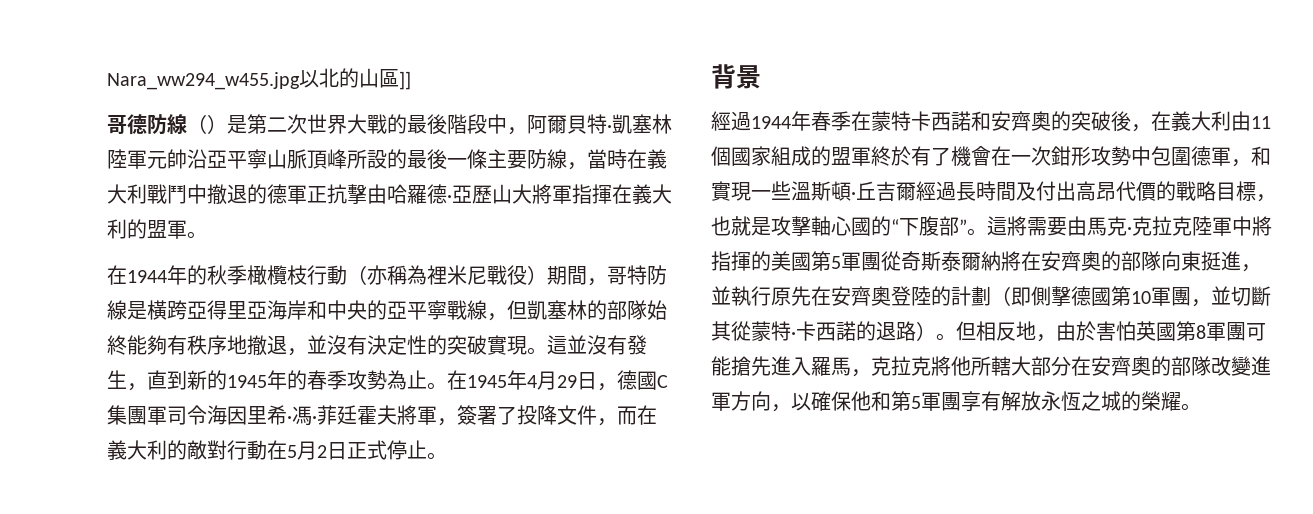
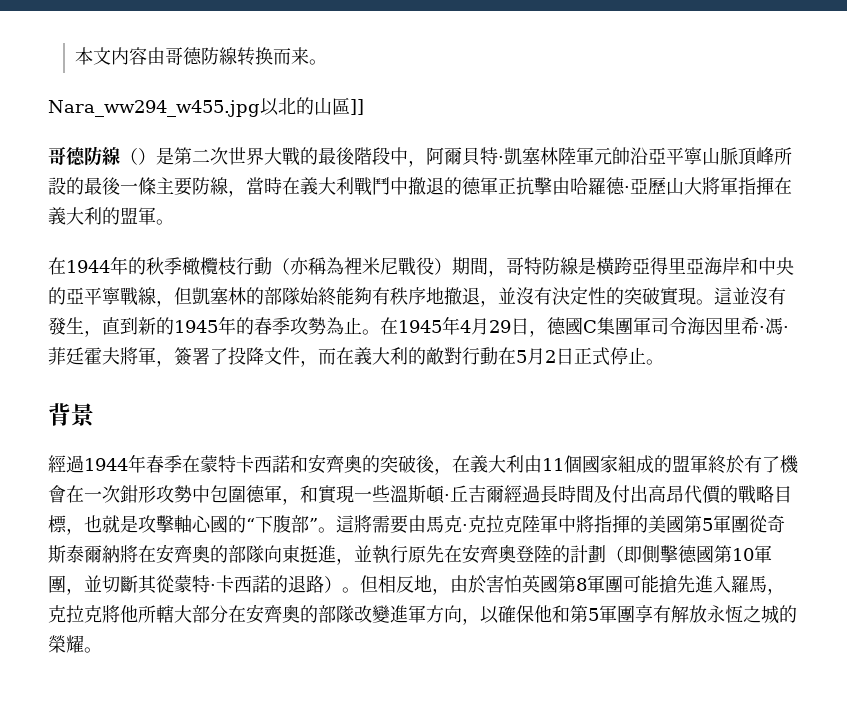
(107, 81) none -> [75,47,328,66] 本文内容由哥德防線转换而来。 //

